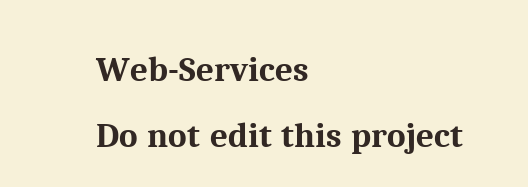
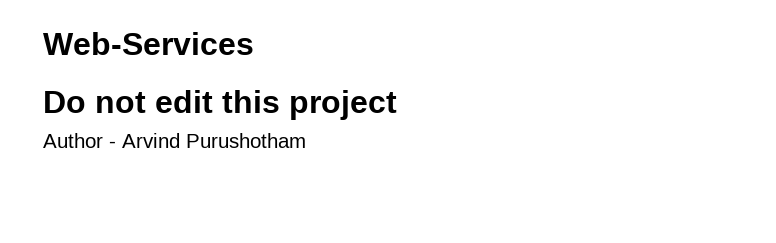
(464, 138) none -> [43,133,306,148] // Author - Arvind Purushotham

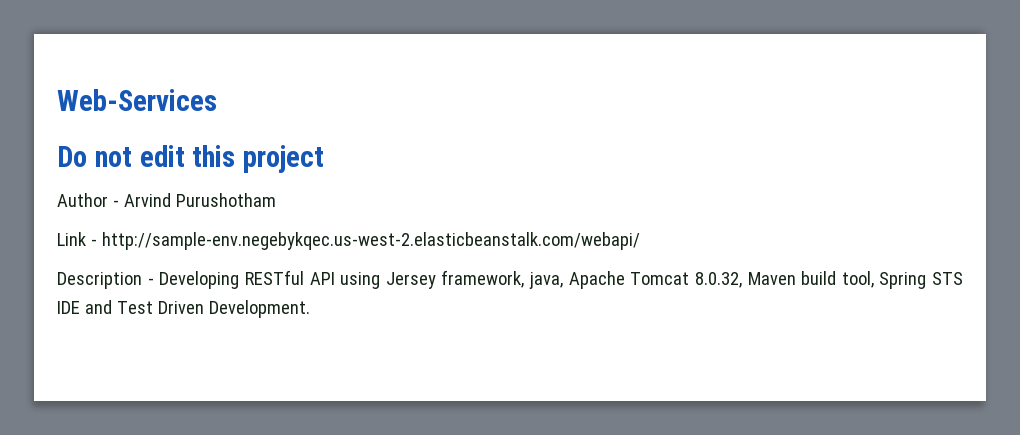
(306, 140) none -> [57,232,640,250] [57,270,963,289] [57,300,310,318] // Link - http://sample-env.negebykqec.us-west-2.elasticbeanstalk.com/webapi/ // Description - Developing RESTful API using Jersey framework, java, Apache Tomcat 8.0.32, Maven build tool, Spring STS IDE and Test Driven Development.

